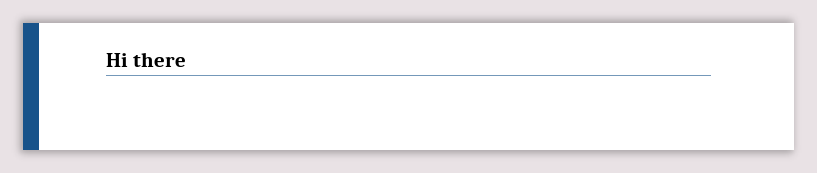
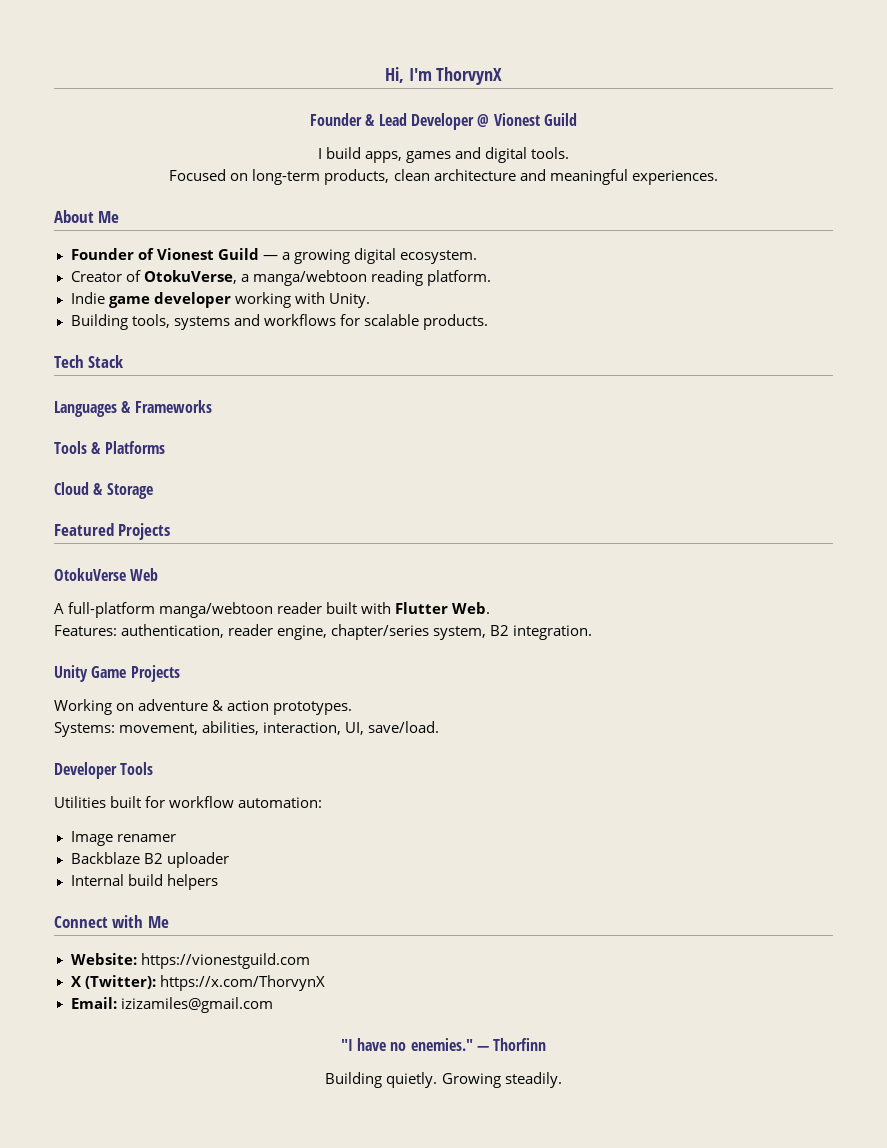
[106,52,186,67] Hi there -> [384,67,503,85] [310,113,577,130] [317,147,570,163] [169,169,718,185] [54,210,120,223] [70,248,477,264] [70,270,491,286] [70,292,370,308] [70,314,488,330] [54,355,124,368] [54,400,212,417] [54,441,165,454] [54,482,153,499] [54,523,171,540] [54,568,159,581] [54,602,491,618] [54,624,593,640] [54,665,180,682] [54,699,353,715] [54,721,440,737] [54,762,154,779] [54,796,323,808] [70,831,176,846] [70,852,229,868] [70,874,218,890] [54,915,169,928] [70,953,310,969] [70,975,325,991] [70,997,273,1013] [340,1038,547,1051] [325,1072,562,1088] Hi, I'm ThorvynX // Founder & Lead Developer @ Vionest Guild // I build apps, games and digital tools. // Focused on long-term products, clean architecture and meaningful experiences. // About Me // Founder of Vionest Guild — a growing digital ecosystem. // Creator of OtokuVerse, a manga/webtoon reading platform. // Indie game developer working with Unity. // Building tools, systems and workflows for scalable products. // Tech Stack // Languages & Frameworks // Tools & Platforms // Cloud & Storage // Featured Projects // OtokuVerse Web // A full-platform manga/webtoon reader built with Flutter Web. // Features: authentication, reader engine, chapter/series system, B2 integration. // Unity Game Projects // Working on adventure & action prototypes. // Systems: movement, abilities, interaction, UI, save/load. // Developer Tools // Utilities built for workflow automation: // Image renamer // Backblaze B2 uploader // Internal build helpers // Connect with Me // Website: https://vionestguild.com // X (Twitter): https://x.com/ThorvynX // Email: izizamiles@gmail.com // "I have no enemies." — Thorfinn // Building quietly. Growing steadily.

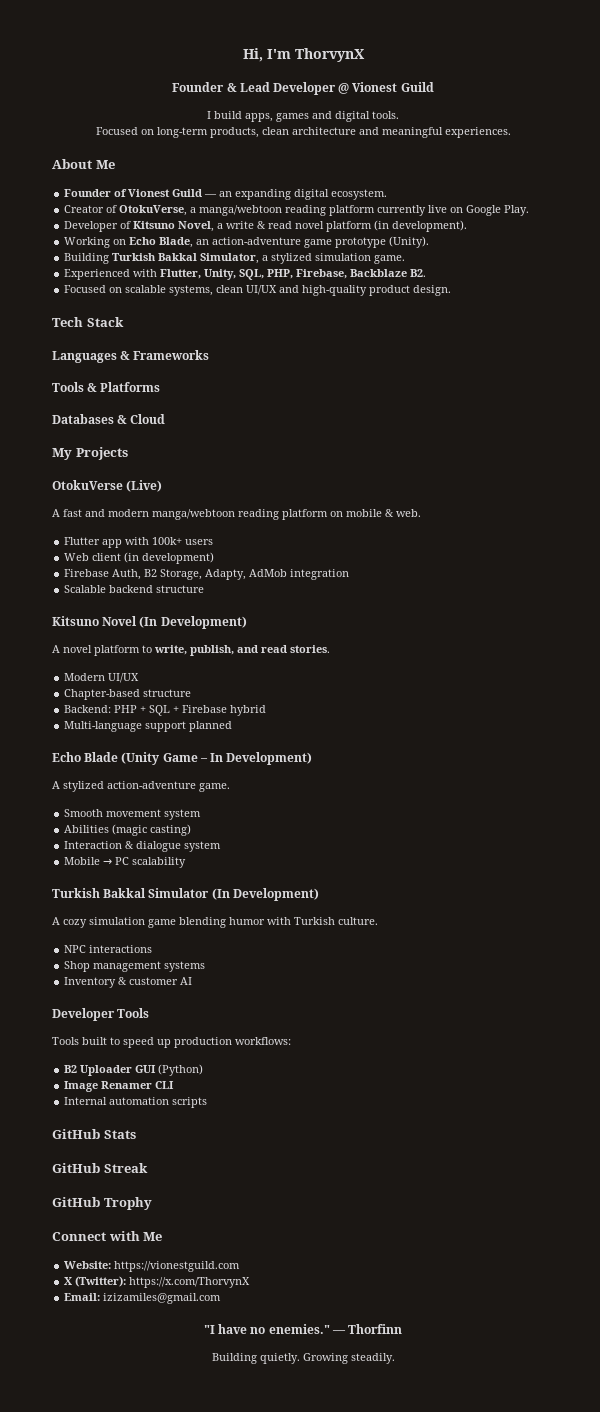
[281,249,350,264] a growing -> [219,189,292,200] an expanding
[426,270,491,286] [70,292,370,308] [70,314,488,330] platform. // Indie game developer working with Unity. // Building tools, systems and workflows for scalable products. -> [329,205,530,216] [64,220,468,232] [64,236,430,248] [64,253,406,264] [64,269,427,280] [64,285,452,296] platform currently live on Google Play. // Developer of Kitsuno Novel, a write & read novel platform (in development). // Working on Echo Blade, an action-adventure game prototype (Unity). // Building Turkish Bakkal Simulator, a stylized simulation game. // Experienced with Flutter, Unity, SQL, PHP, Firebase, Backblaze B2. // Focused on scalable systems, clean UI/UX and high-quality product design.
(165, 447) none -> [52,414,128,424] Databases &
[93,483,153,499] [54,523,114,536] & Storage // Featured -> [52,448,72,460] // My
[130,568,159,581] [54,602,491,618] [54,624,593,640] [54,665,180,682] [54,699,353,715] [54,721,440,737] [54,762,154,779] [54,796,323,808] [70,831,176,846] [70,852,229,868] [70,874,218,890] Web // A full-platform manga/webtoon reader built with Flutter Web. // Features: authentication, reader engine, chapter/series system, B2 integration. // Unity Game Projects // Working on adventure & action prototypes. // Systems: movement, abilities, interaction, UI, save/load. // Developer Tools // Utilities built for workflow automation: // Image renamer // Backblaze B2 uploader // Internal build helpers -> [126,480,163,492] [52,509,421,520] [64,537,214,548] [64,552,215,564] [64,569,350,580] [64,585,205,593] [52,616,247,629] [52,645,330,656] [64,673,140,683] [64,689,192,700] [64,705,267,716] [64,721,233,732] [52,752,313,765] [52,781,230,792] [64,809,202,820] [64,824,192,836] [64,841,222,852] [64,857,187,868] [52,888,319,901] [52,917,378,928] [64,945,153,953] [64,961,206,972] [64,977,193,988] [52,1008,150,1021] [52,1037,291,1048] [64,1064,204,1076] [64,1081,175,1092] [64,1097,208,1108] [52,1129,136,1139] [52,1163,148,1173] [52,1197,152,1210] (Live) // A fast and modern manga/webtoon reading platform on mobile & web. // Flutter app with 100k+ users // Web client (in development) // Firebase Auth, B2 Storage, Adapty, AdMob integration // Scalable backend structure // Kitsuno Novel (In Development) // A novel platform to write, publish, and read stories. // Modern UI/UX // Chapter-based structure // Backend: PHP + SQL + Firebase hybrid // Multi-language support planned // Echo Blade (Unity Game – In Development) // A stylized action-adventure game. // Smooth movement system // Abilities (magic casting) // Interaction & dialogue system // Mobile → PC scalability // Turkish Bakkal Simulator (In Development) // A cozy simulation game blending humor with Turkish culture. // NPC interactions // Shop management systems // Inventory & customer AI // Developer Tools // Tools built to speed up production workflows: // B2 Uploader GUI (Python) // Image Renamer CLI // Internal automation scripts // GitHub Stats // GitHub Streak // GitHub Trophy

